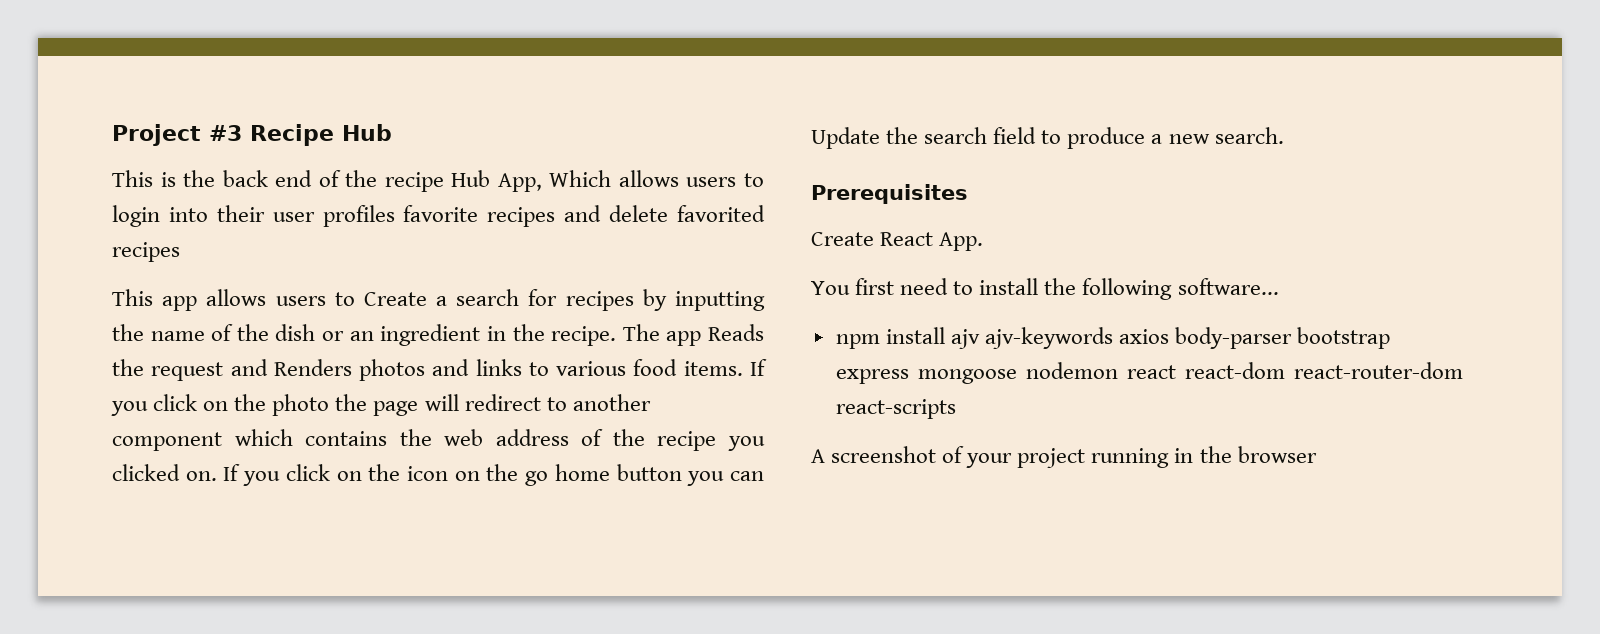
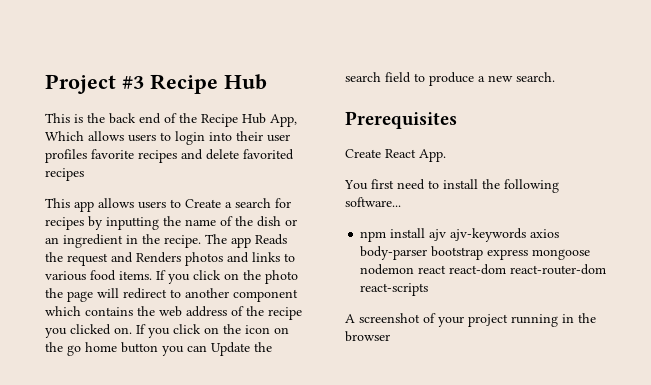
[384,172,444,192] recipe -> [201,114,238,127] Recipe

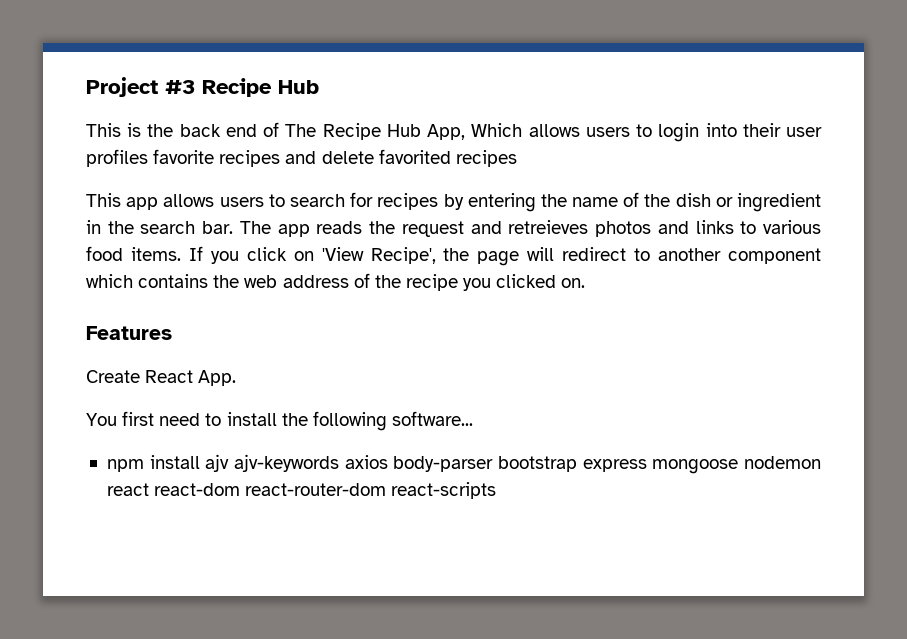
[179,113,197,123] the -> [285,124,317,137] The
[185,199,232,208] Create a -> (285, 200) none
[106,217,159,230] inputting -> [467,193,536,212] entering
[45,237,59,244] an -> (733, 202) none
[164,235,201,248] recipe. -> [140,221,234,234] search bar.
[255,234,287,245] Reads -> [316,221,363,234] reads
[136,252,181,263] Renders -> [508,220,589,234] retreieves
[243,270,298,284] the photo -> [321,247,436,264] 'View Recipe',
[136,324,289,338] [45,342,272,356] [345,72,555,86] [345,111,457,129] If you click on the icon on the go home button you can Update the search field to produce a new search. // Prerequisites -> [86,326,172,340] // Features
[345,313,596,327] [345,331,390,342] // A screenshot of your project running in the browser -> (497, 490) none

